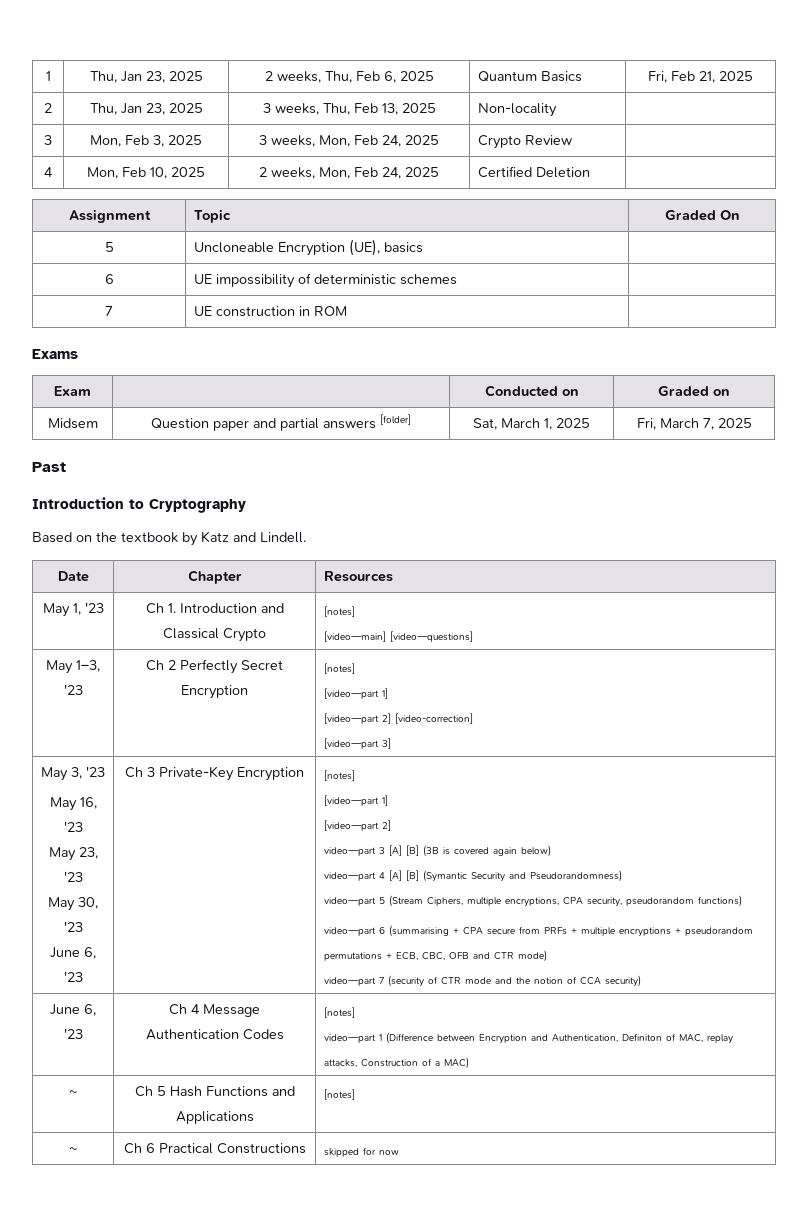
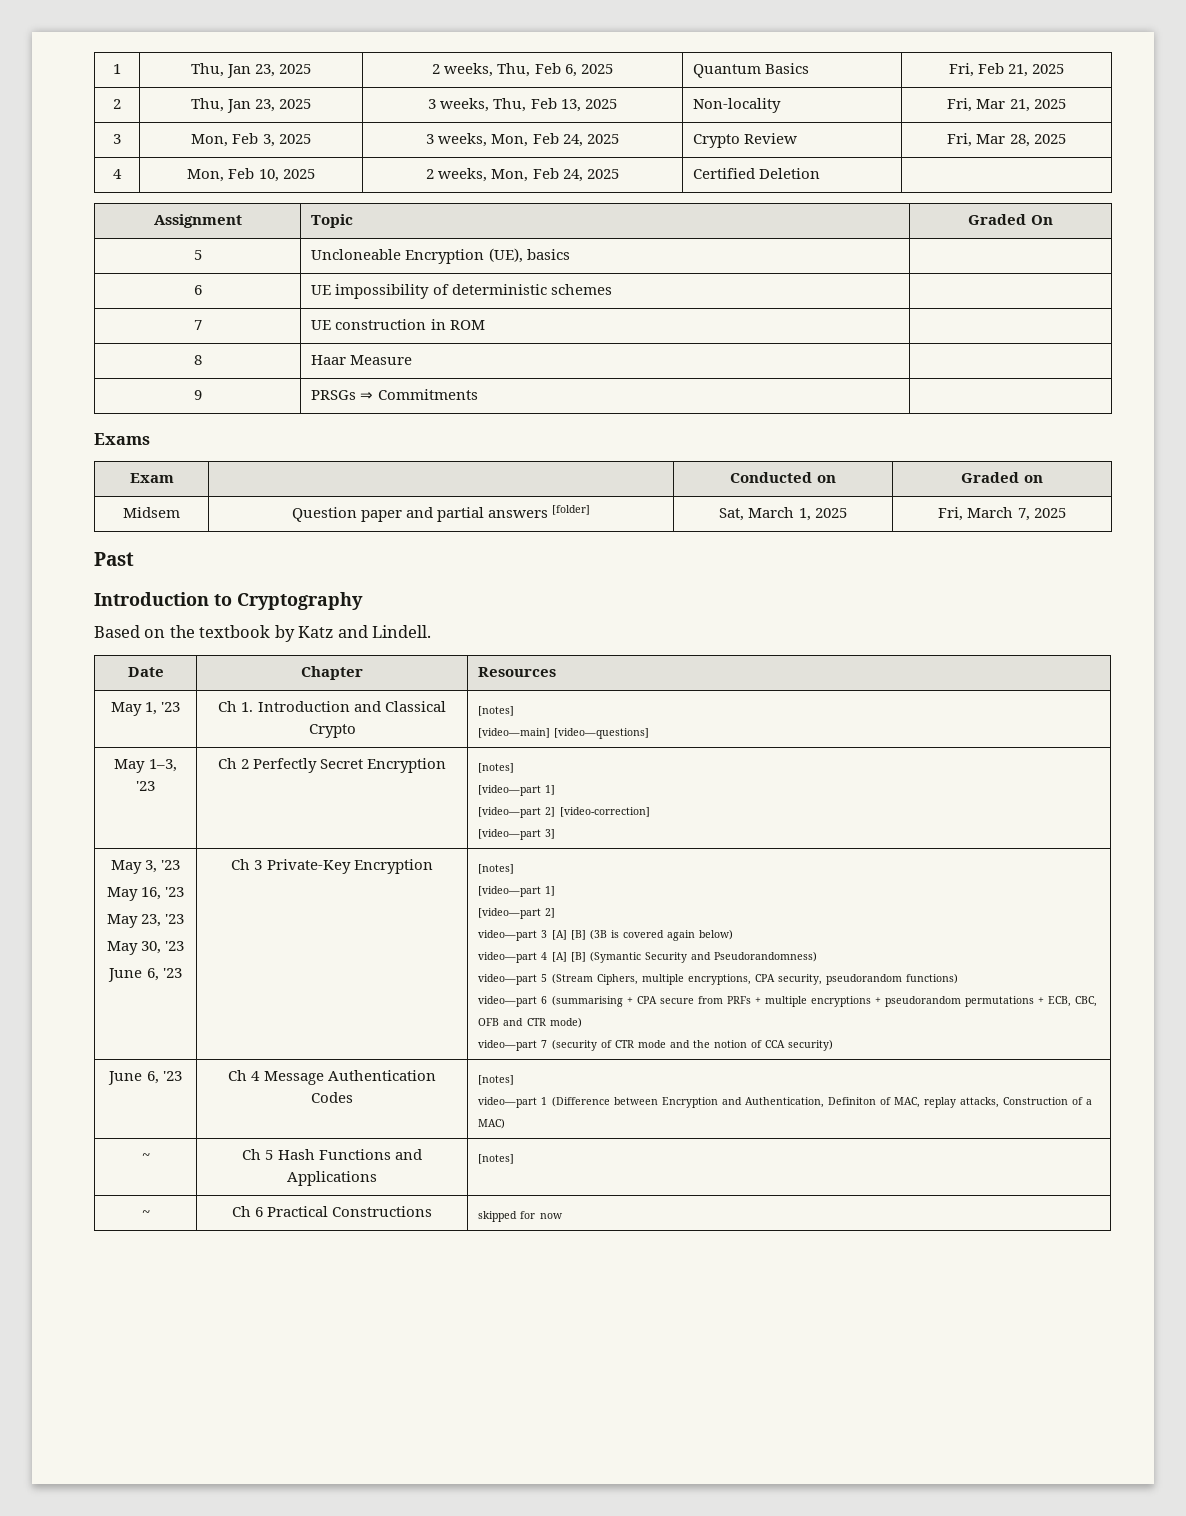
(557, 110) none -> [947,98,1066,112] Fri, Mar 21, 2025
(572, 140) none -> [947,133,1066,147] Fri, Mar 28, 2025
(347, 311) none -> [193,355,202,365] [311,355,413,365] [193,390,202,400] [311,389,478,400] // 8 | Haar Measure | // 9 | PRSGs ⇒ Commitments |

